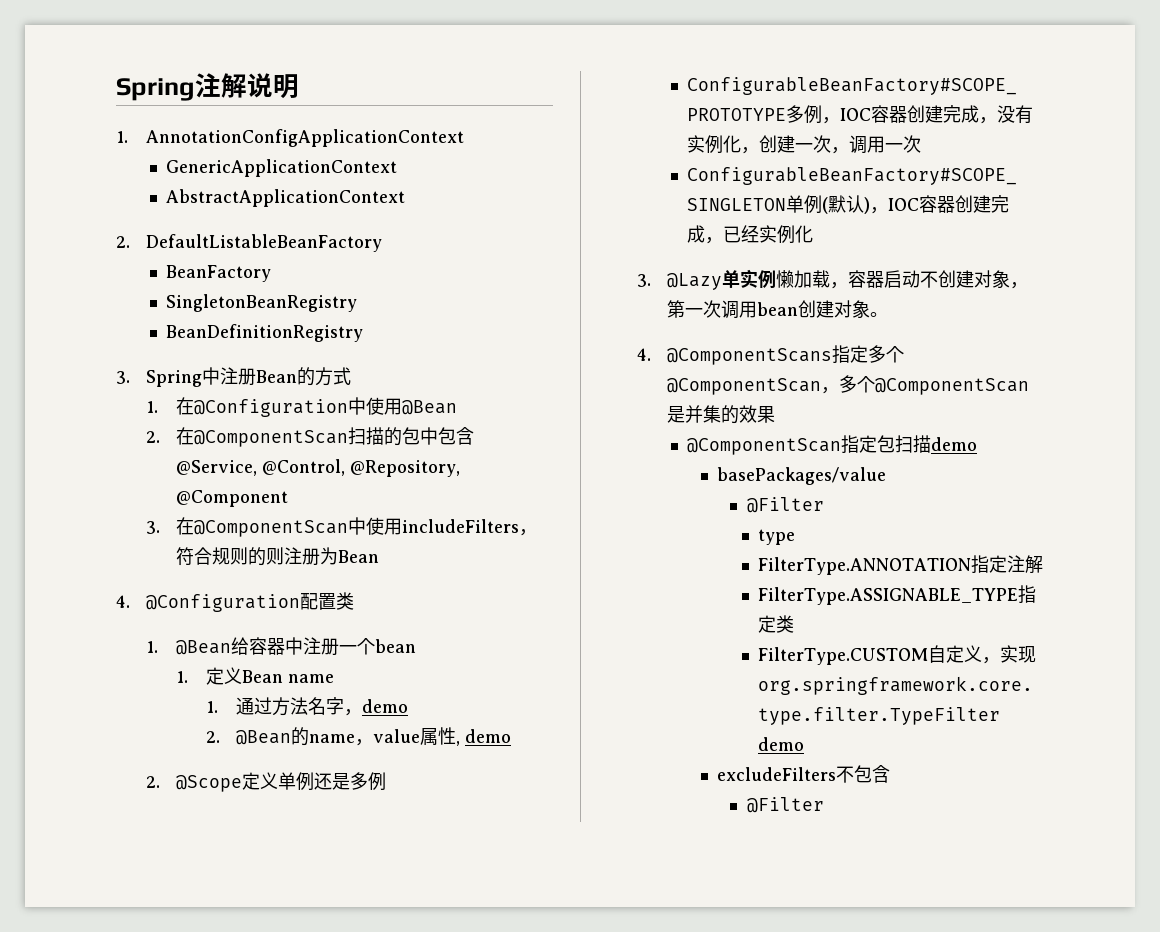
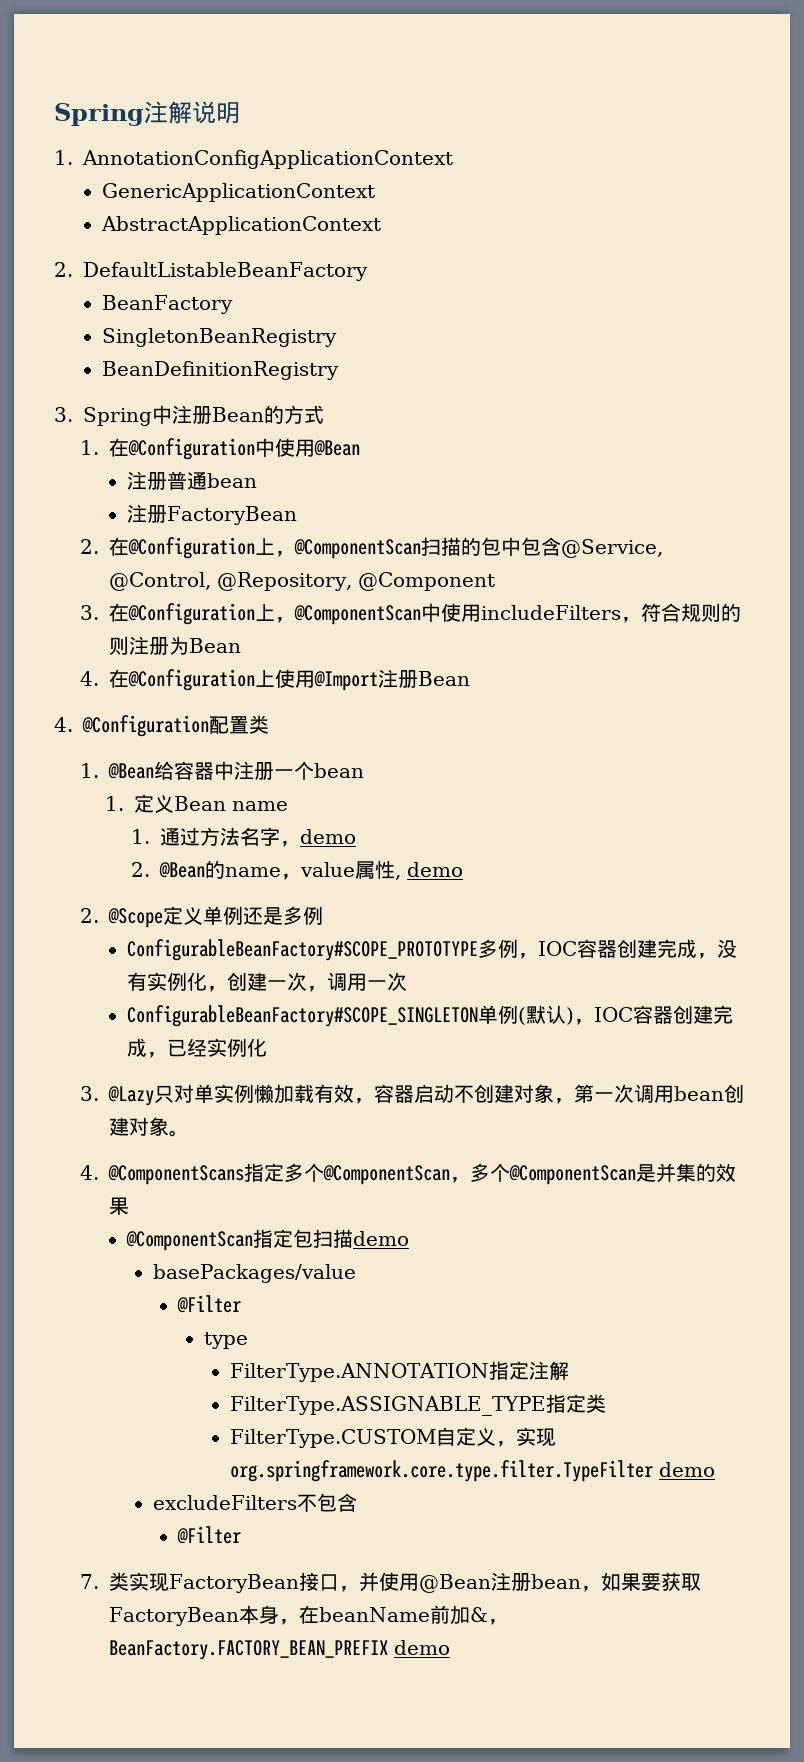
(457, 407) none -> [127,471,258,490] [127,504,298,525] // 注册普通bean // 注册FactoryBean
(194, 436) none -> [127,537,295,559] @Configuration上，
(194, 526) none -> [127,603,295,625] @Configuration上，
(379, 556) none -> [79,669,470,691] // 4.在@Configuration上使用@Import注册Bean
(722, 281) none -> [153,1084,194,1103] 只对
(830, 279) none -> [313,1084,354,1103] 有效
(824, 805) none -> [79,1572,701,1593] [108,1605,508,1626] [108,1640,450,1660] // 7.类实现FactoryBean接口，并使用@Bean注册bean，如果要获取FactoryBean本身，在beanName前加&，BeanFactory.FACTORY_BEAN_PREFIX demo

